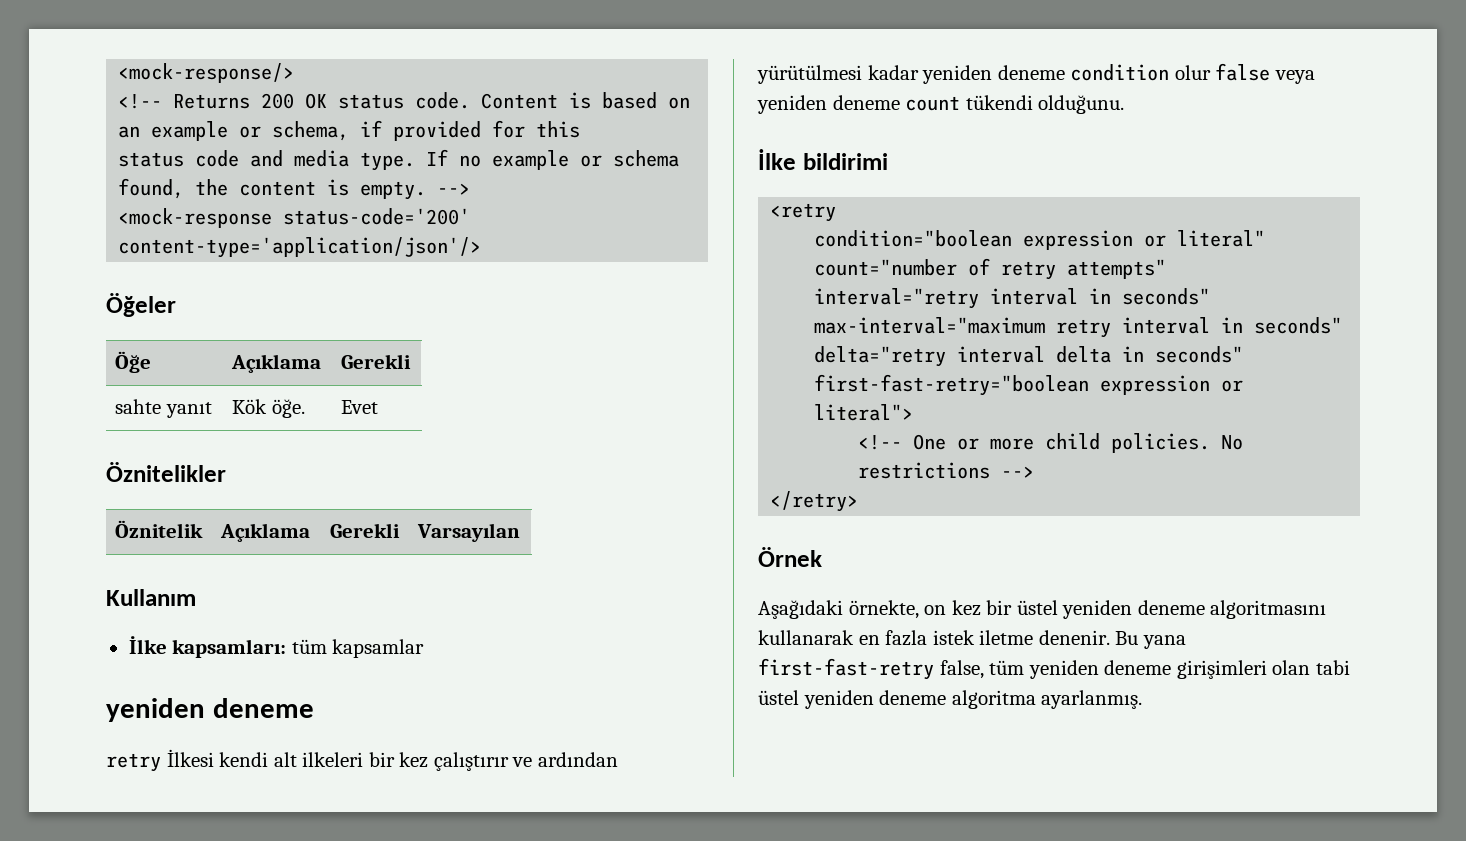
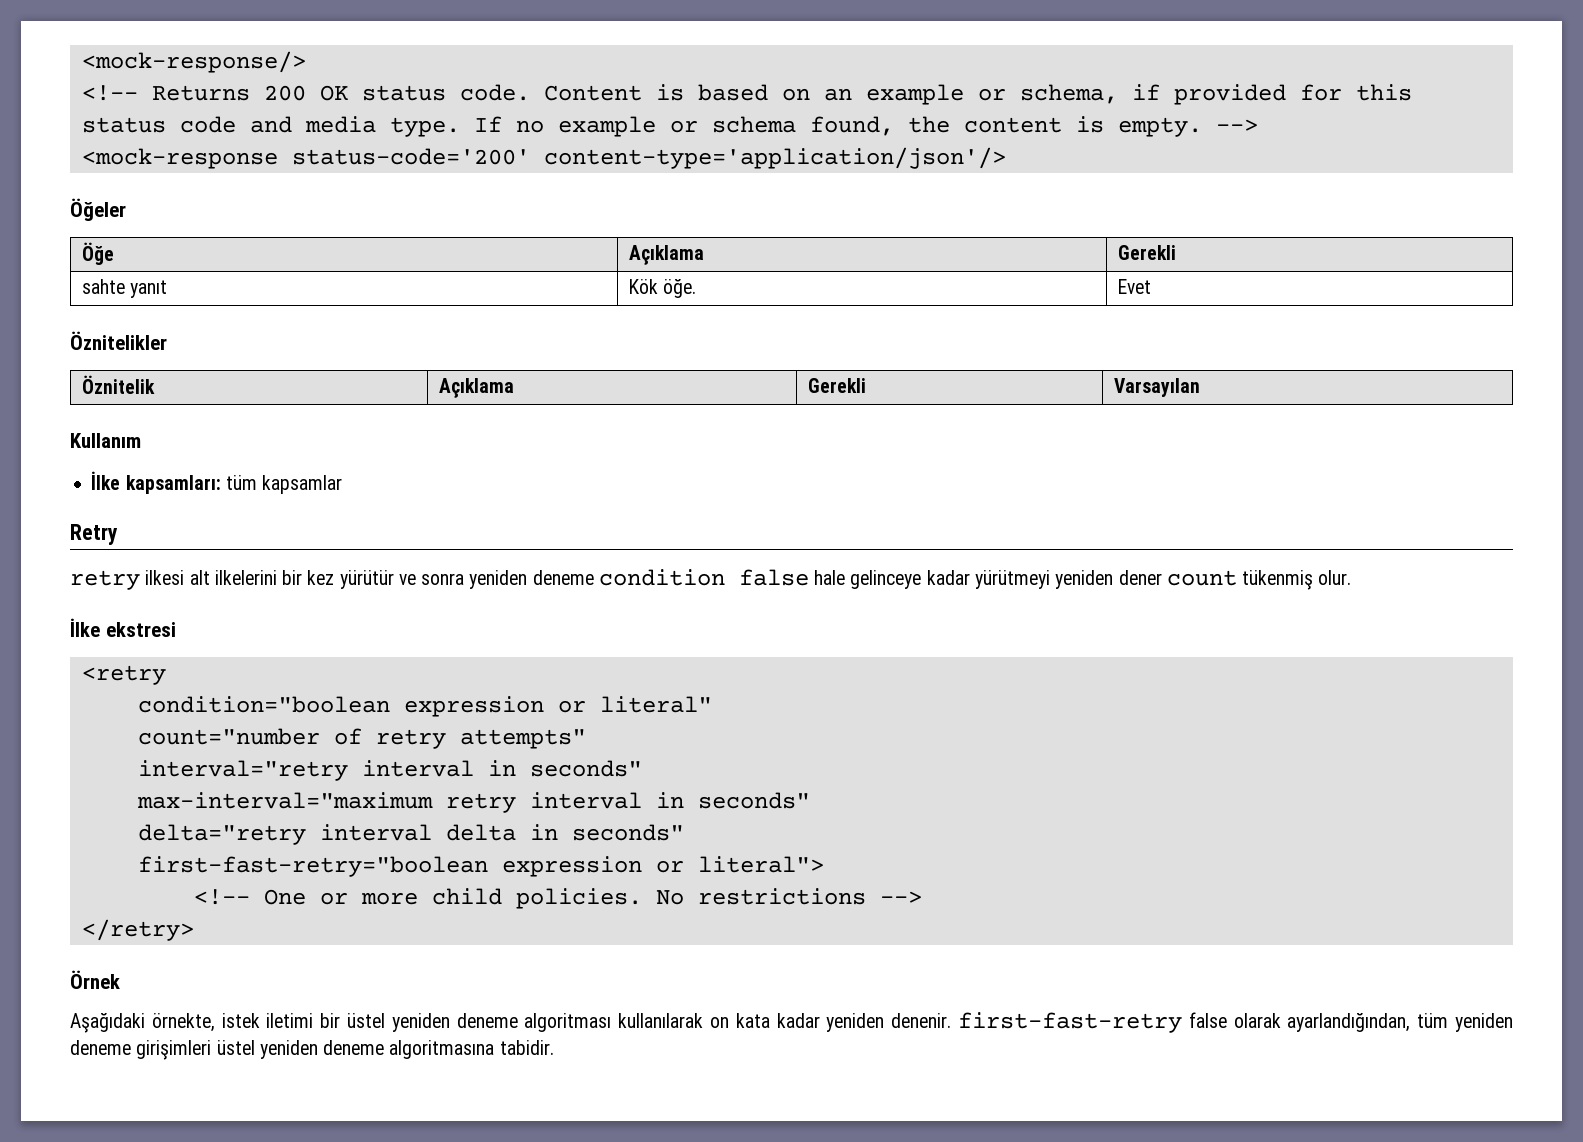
[106,698,314,722] [106,749,618,772] [757,63,1315,84] [757,95,1125,114] [758,149,888,170] yeniden deneme // retry İlkesi kendi alt ilkeleri bir kez çalıştırır ve ardından yürütülmesi kadar yeniden deneme condition olur false veya yeniden deneme count tükendi olduğunu. // İlke bildirimi -> [70,524,118,545] [70,569,1352,590] [70,618,176,637] Retry // retry ilkesi alt ilkelerini bir kez yürütür ve sonra yeniden deneme condition false hale gelinceye kadar yürütmeyi yeniden dener count tükenmiş olur. // İlke ekstresi
[924,600,981,616] on kez -> [221,1013,314,1028] istek iletimi
[1210,600,1327,619] [758,630,1186,649] [758,658,984,680] algoritmasını kullanarak en fazla istek iletme denenir. Bu yana first-fast-retry false, -> [524,1012,1411,1033] algoritması kullanılarak on kata kadar yeniden denenir. first-fast-retry false olarak ayarlandığından,
[1272,660,1350,675] [758,690,1143,709] olan tabi üstel yeniden deneme algoritma ayarlanmış. -> [216,1040,554,1059] üstel yeniden deneme algoritmasına tabidir.

